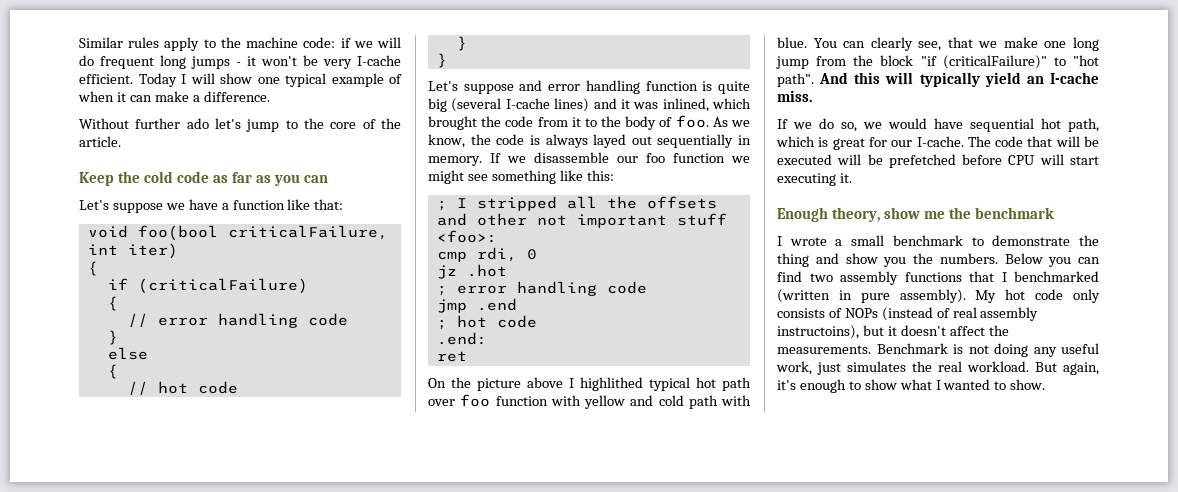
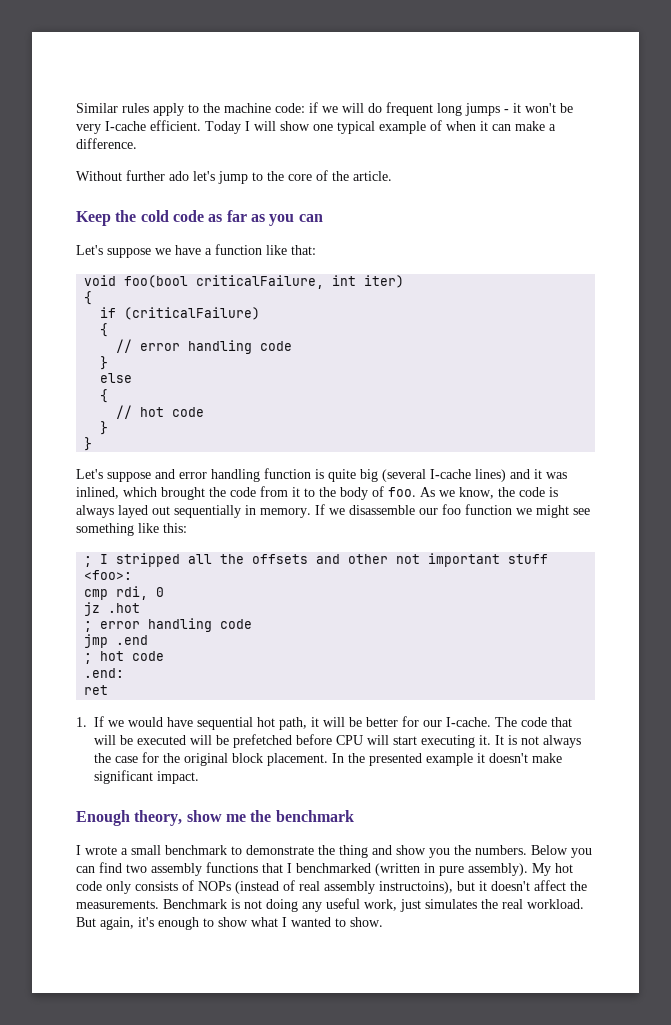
[428,377,751,391] [428,394,751,409] [777,37,1099,51] [776,55,1099,69] [777,72,1099,87] [777,90,812,102] [777,118,857,132] On the picture above I highlithed typical hot path over foo function with yellow and cold path with blue. You can clearly see, that we make one long jump from the block "if (criticalFailure)" to "hot path". And this will typically yield an I-cache miss. // If we do so, -> [76,716,104,727] 1. If
[776,136,865,150] which is great -> [311,717,398,727] it will be better
(852, 178) none -> [495,735,581,748] [94,752,562,766] [94,770,199,784] It is not always the case for the original block placement. In the presented example it doesn't make significant impact.

